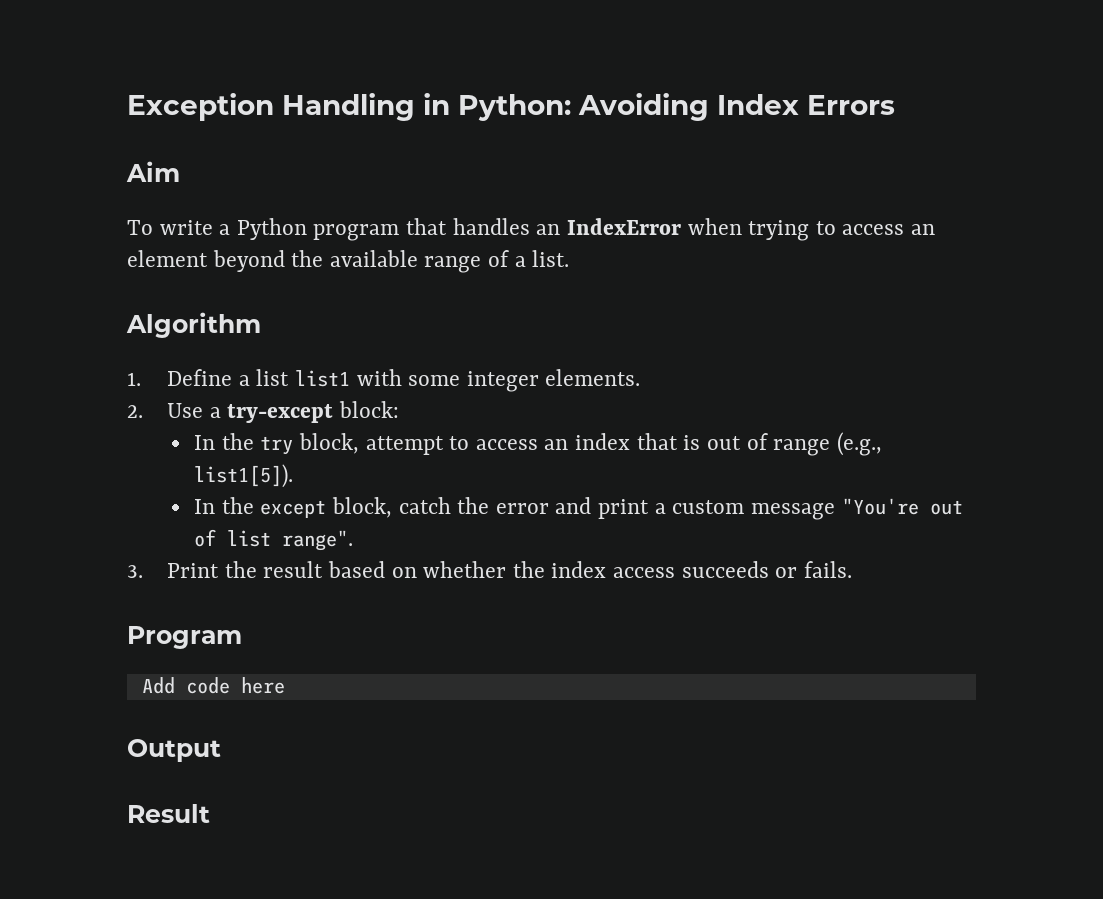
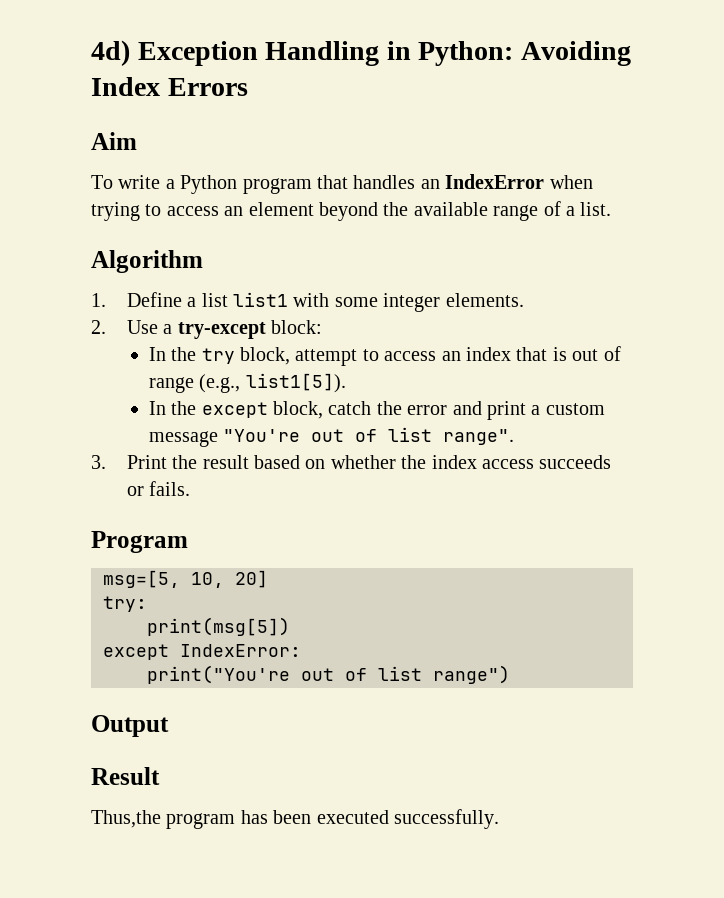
(127, 107) none -> [91,40,130,66] 4d)
[141,677,285,694] [127,739,221,762] [127,804,210,823] Add code here // Output // Result -> [103,570,268,588] [103,596,147,612] [147,617,290,636] [103,644,301,660] [147,665,510,684] [91,715,169,737] [91,767,160,785] [91,809,499,829] msg=[5, 10, 20] // try: // print(msg[5]) // except IndexError: // print("You're out of list range") // Output // Result // Thus,the program has been executed successfully.

